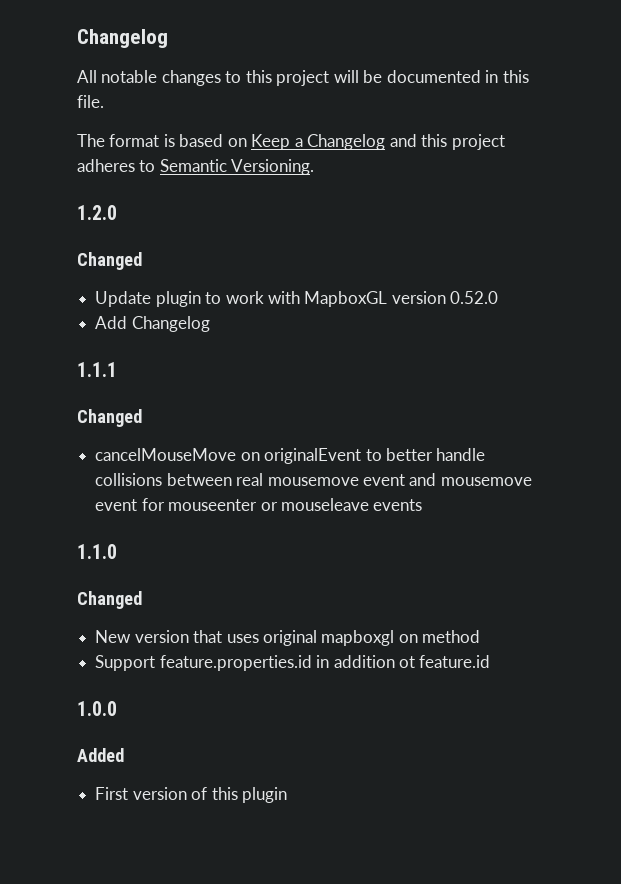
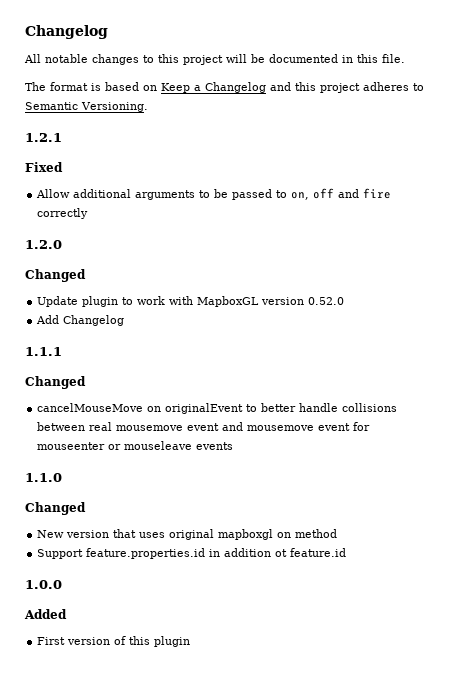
(315, 167) none -> [25,133,62,142] [25,162,63,172] [36,188,392,200] [37,208,89,219] // 1.2.1 // Fixed // Allow additional arguments to be passed to on, off and fire correctly

